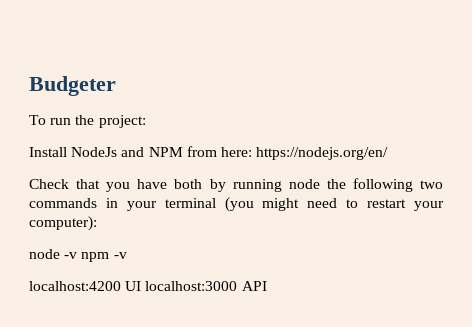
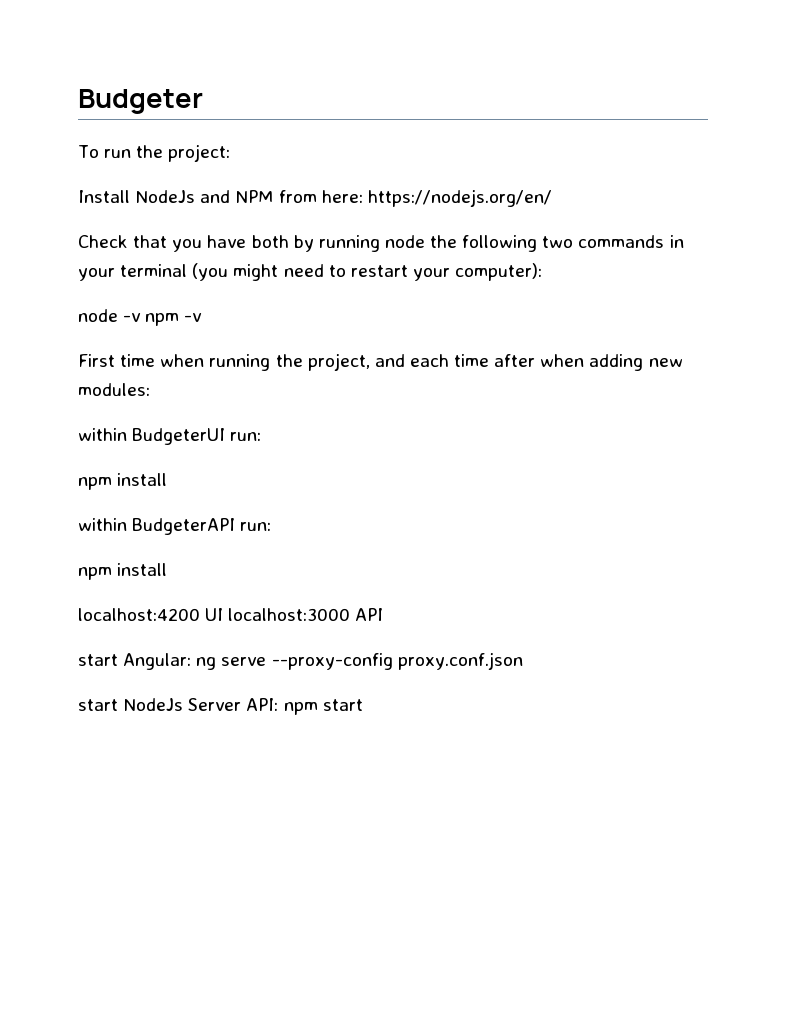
[29,281,267,291] localhost:4200 UI localhost:3000 API -> [78,353,683,371] [78,383,150,396] [78,428,262,445] [78,473,168,490] [78,518,272,535] [78,563,168,580] [78,608,384,621] [78,652,523,670] [78,698,363,715] First time when running the project, and each time after when adding new modules: // within BudgeterUI run: // npm install // within BudgeterAPI run: // npm install // localhost:4200 UI localhost:3000 API // start Angular: ng serve --proxy-config proxy.conf.json // start NodeJs Server API: npm start

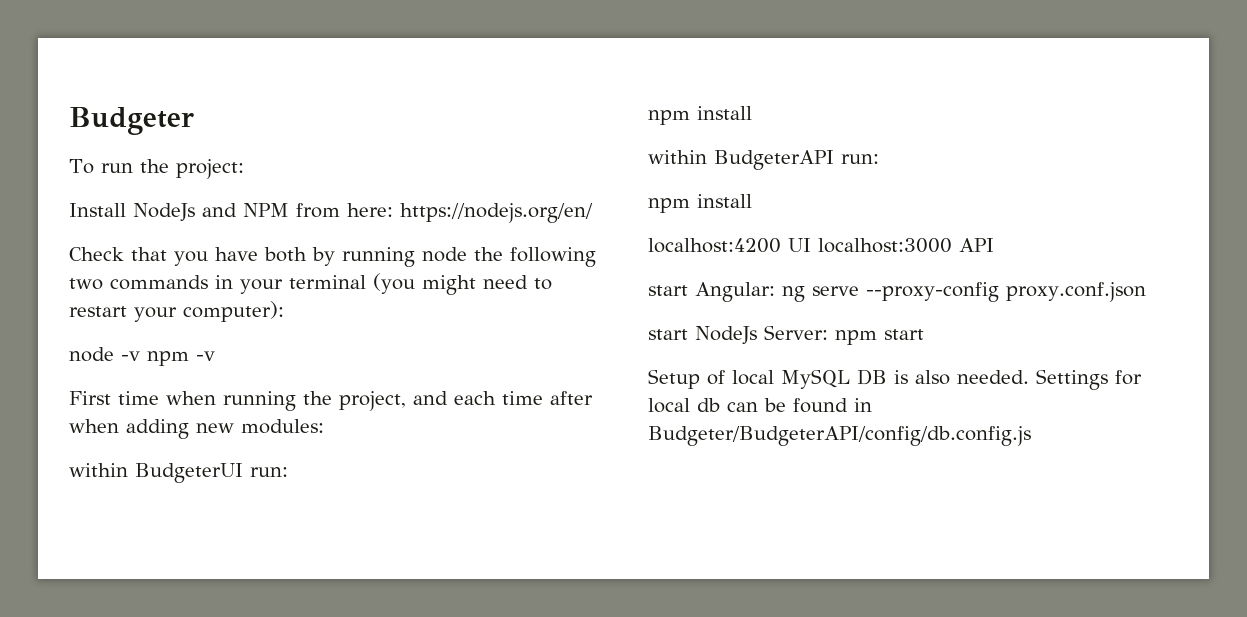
[188,698,279,711] Server API: -> [764,325,828,340] Server:
(363, 705) none -> [648,369,1142,390] [648,398,872,413] [648,426,1031,446] // Setup of local MySQL DB is also needed. Settings for local db can be found in Budgeter/BudgeterAPI/config/db.config.js

